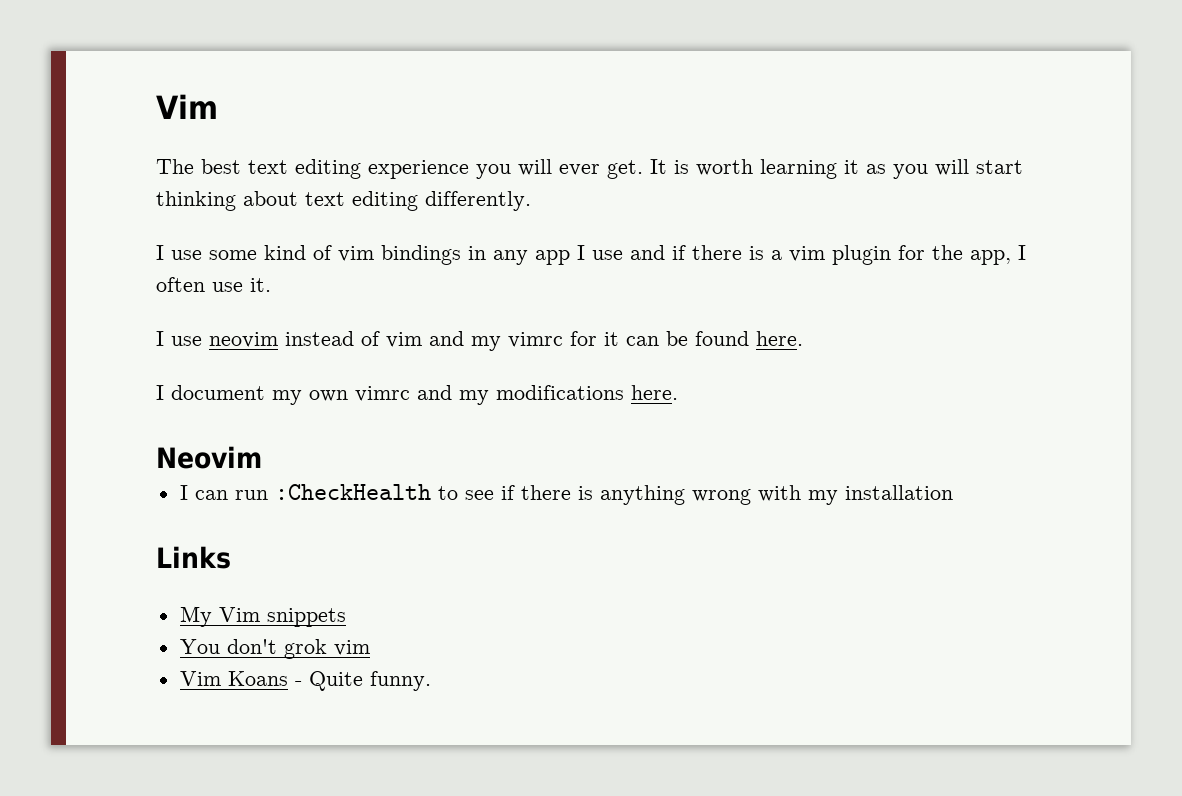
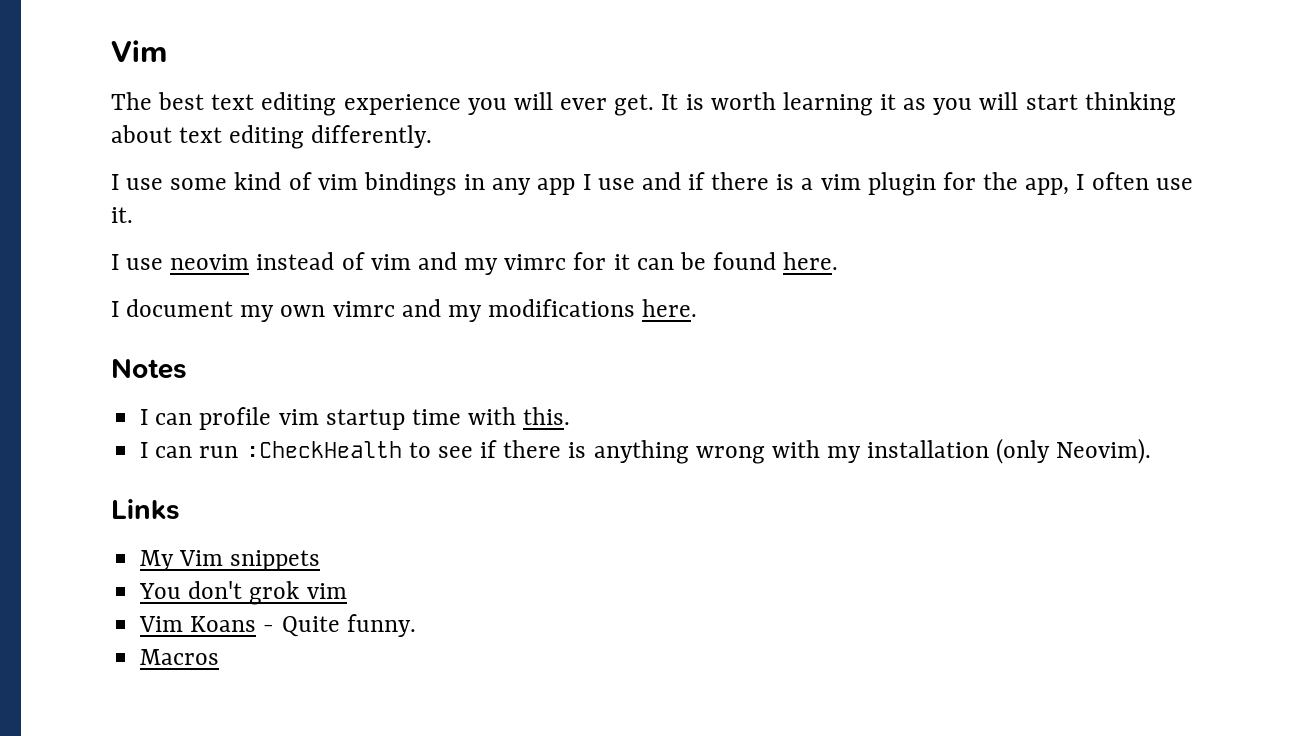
[156,446,262,469] Neovim -> [111,358,186,379] [140,407,571,430] Notes // I can profile vim startup time with this.
(953, 492) none -> [996,438,1152,464] (only Neovim).
(431, 681) none -> [140,649,220,665] // Macros

